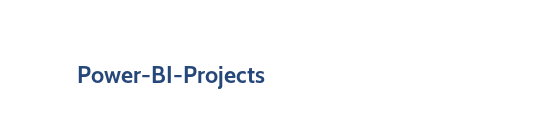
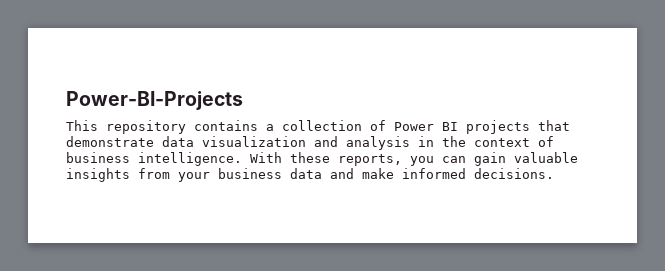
(265, 77) none -> [66,120,570,134] [66,136,554,150] [66,152,578,166] [66,168,554,182] // This repository contains a collection of Power BI projects that demonstrate data visualization and analysis in the context of business intelligence. With these reports, you can gain valuable insights from your business data and make informed decisions.

